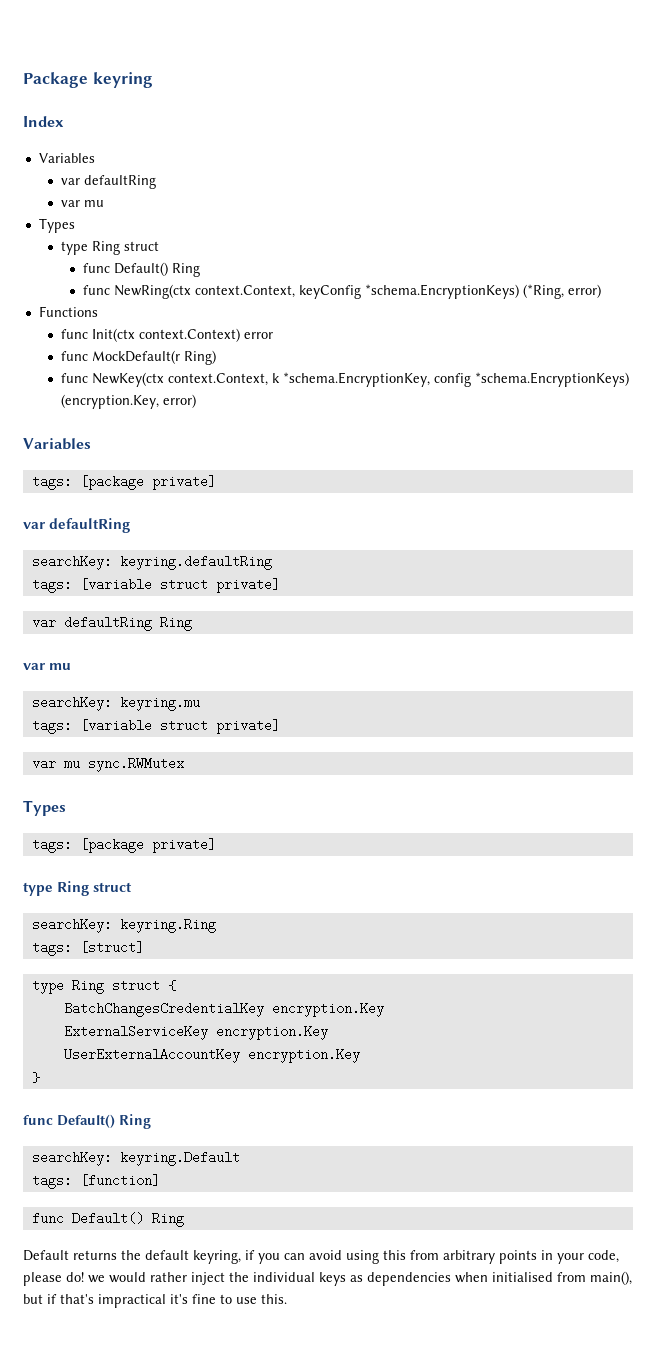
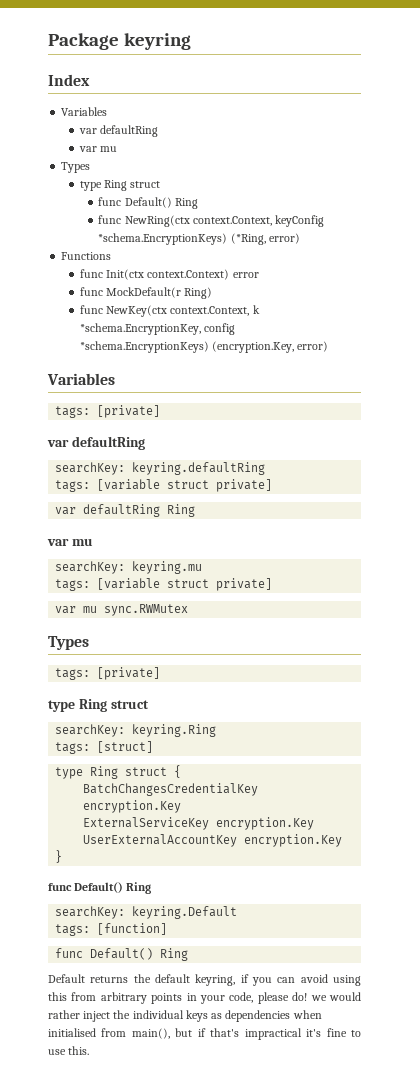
[79,475,216,490] [package private] -> [97,405,161,418] [private]
[79,838,216,853] [package private] -> [97,667,161,680] [private]

